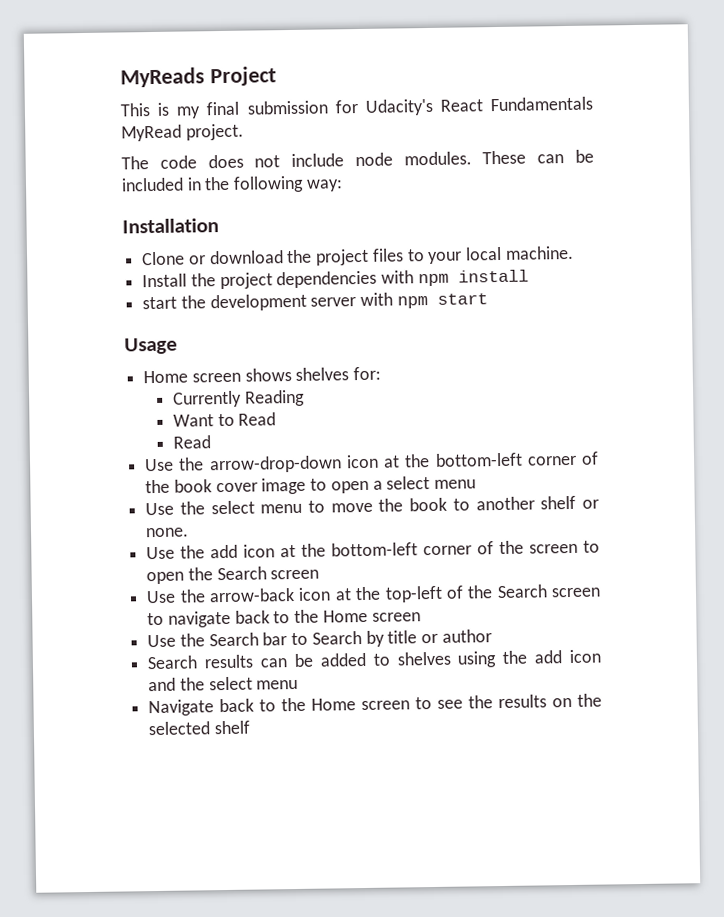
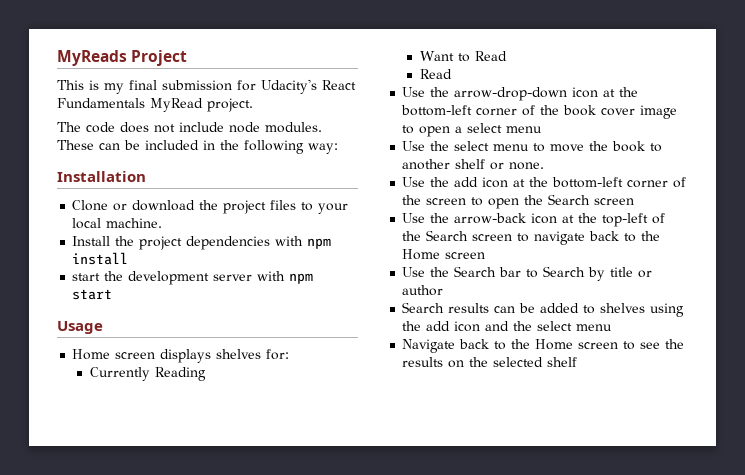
[244,368,292,382] shows -> [160,349,212,363] displays

